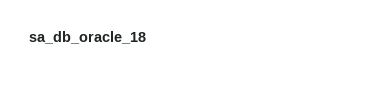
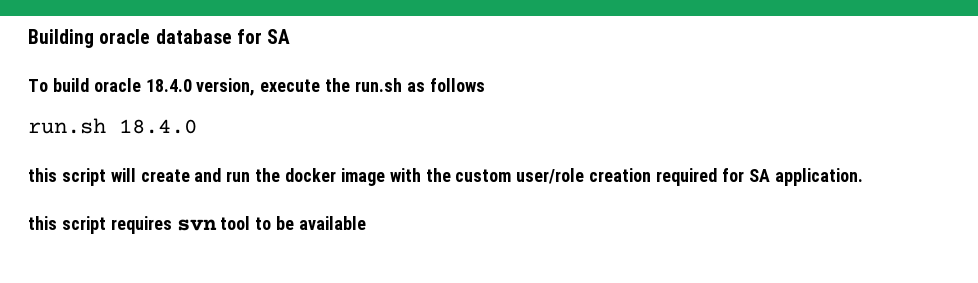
[29,31,146,44] sa_db_oracle_18 -> [28,29,291,48] [28,78,485,96] [28,118,197,134] [28,168,863,186] [28,216,367,234] Building oracle database for SA // To build oracle 18.4.0 version, execute the run.sh as follows // run.sh 18.4.0 // this script will create and run the docker image with the custom user/role creation required for SA application. // this script requires svn tool to be available

